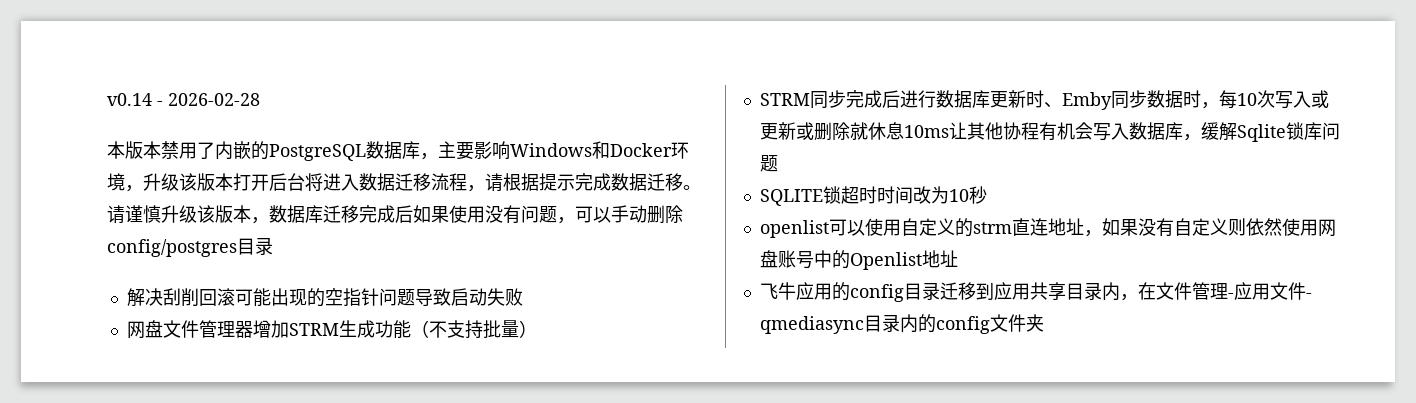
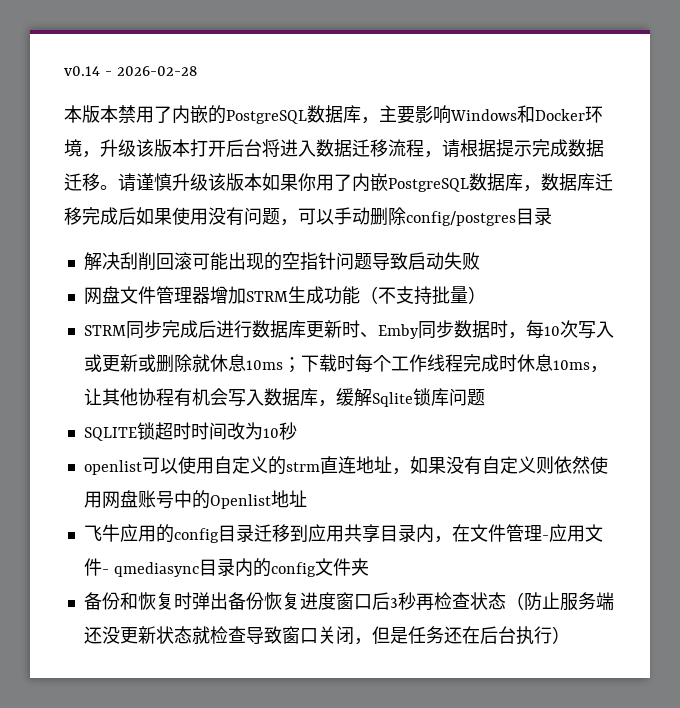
(251, 214) none -> [262,173,523,192] 如果你用了内嵌PostgreSQL数据库
(949, 131) none -> [282,354,608,373] ；下载时每个工作线程完成时休息10ms，
(1044, 323) none -> [83,592,614,611] [83,626,570,645] // 备份和恢复时弹出备份恢复进度窗口后3秒再检查状态（防止服务端还没更新状态就检查导致窗口关闭，但是任务还在后台执行）

